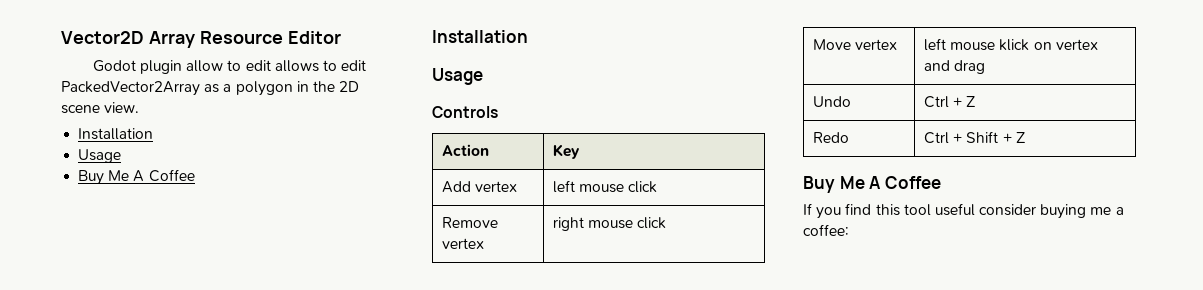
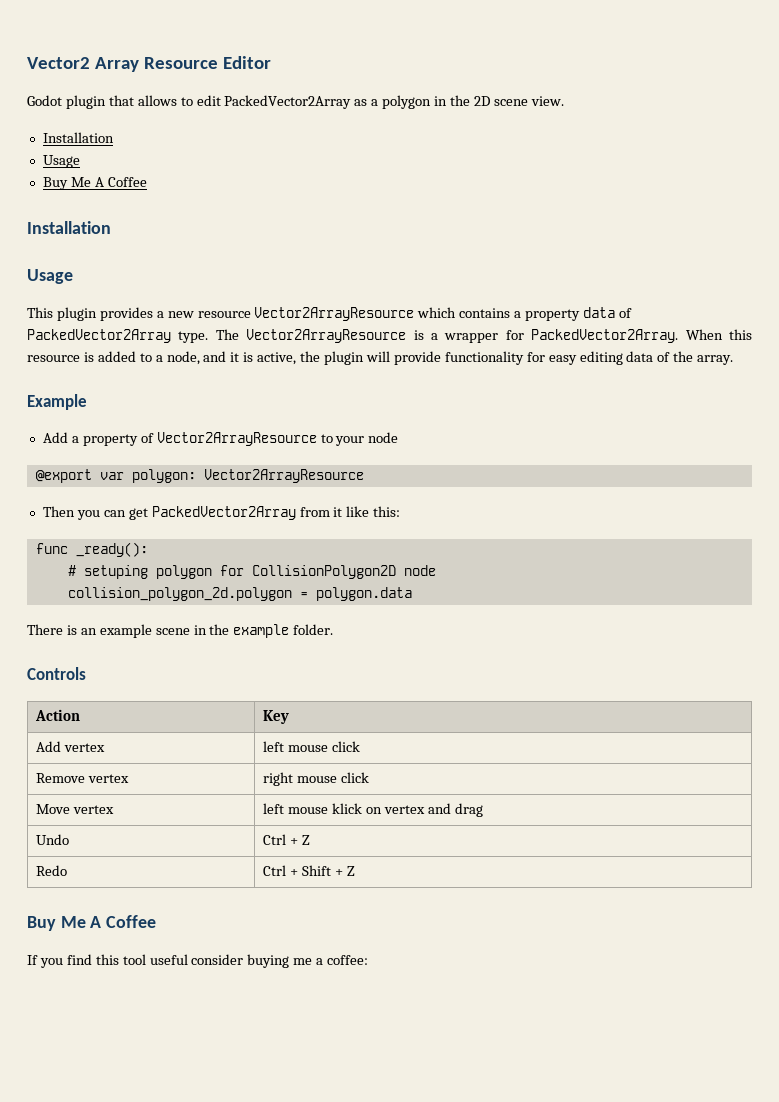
[61,31,144,44] Vector2D -> [27,57,90,69] Vector2
[186,60,271,72] allow to edit -> [108,95,134,106] that
(483, 76) none -> [27,307,632,321] [27,329,752,343] [27,351,734,365] [27,394,87,410] [42,432,399,446] [35,469,364,483] [42,506,401,520] [35,542,148,557] [67,565,436,579] [67,587,412,601] [27,624,334,638] // This plugin provides a new resource Vector2ArrayResource which contains a property data of PackedVector2Array type. The Vector2ArrayResource is a wrapper for PackedVector2Array. When this resource is added to a node, and it is active, the plugin will provide functionality for easy editing data of the array. // Example // Add a property of Vector2ArrayResource to your node // @export var polygon: Vector2ArrayResource // Then you can get PackedVector2Array from it like this: // func _ready(): // # setuping polygon for CollisionPolygon2D node // collision_polygon_2d.polygon = polygon.data // There is an example scene in the example folder.

